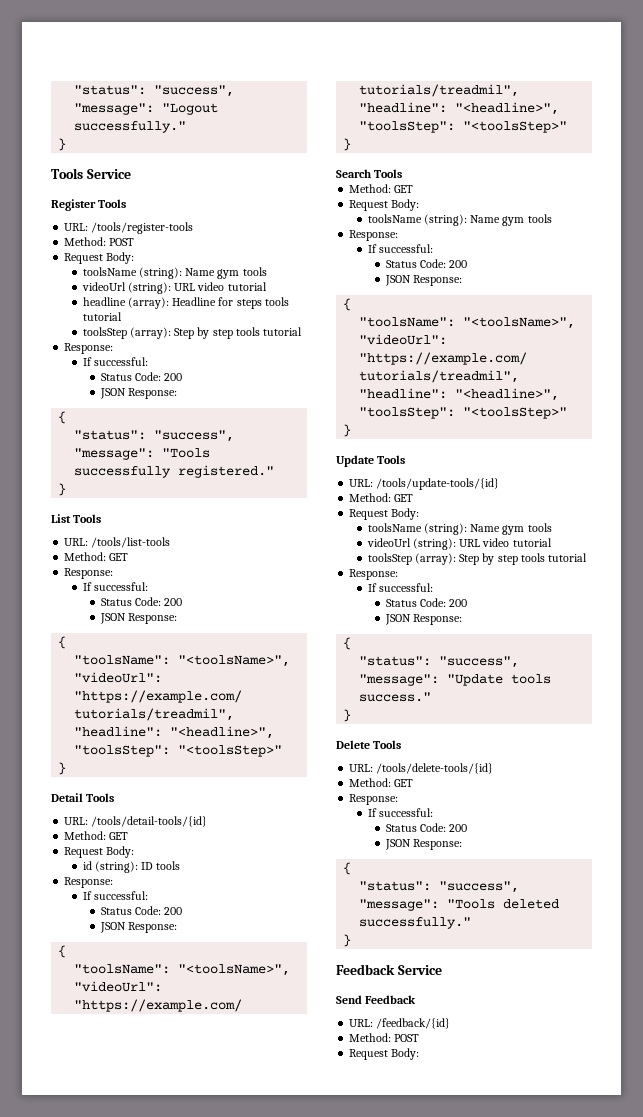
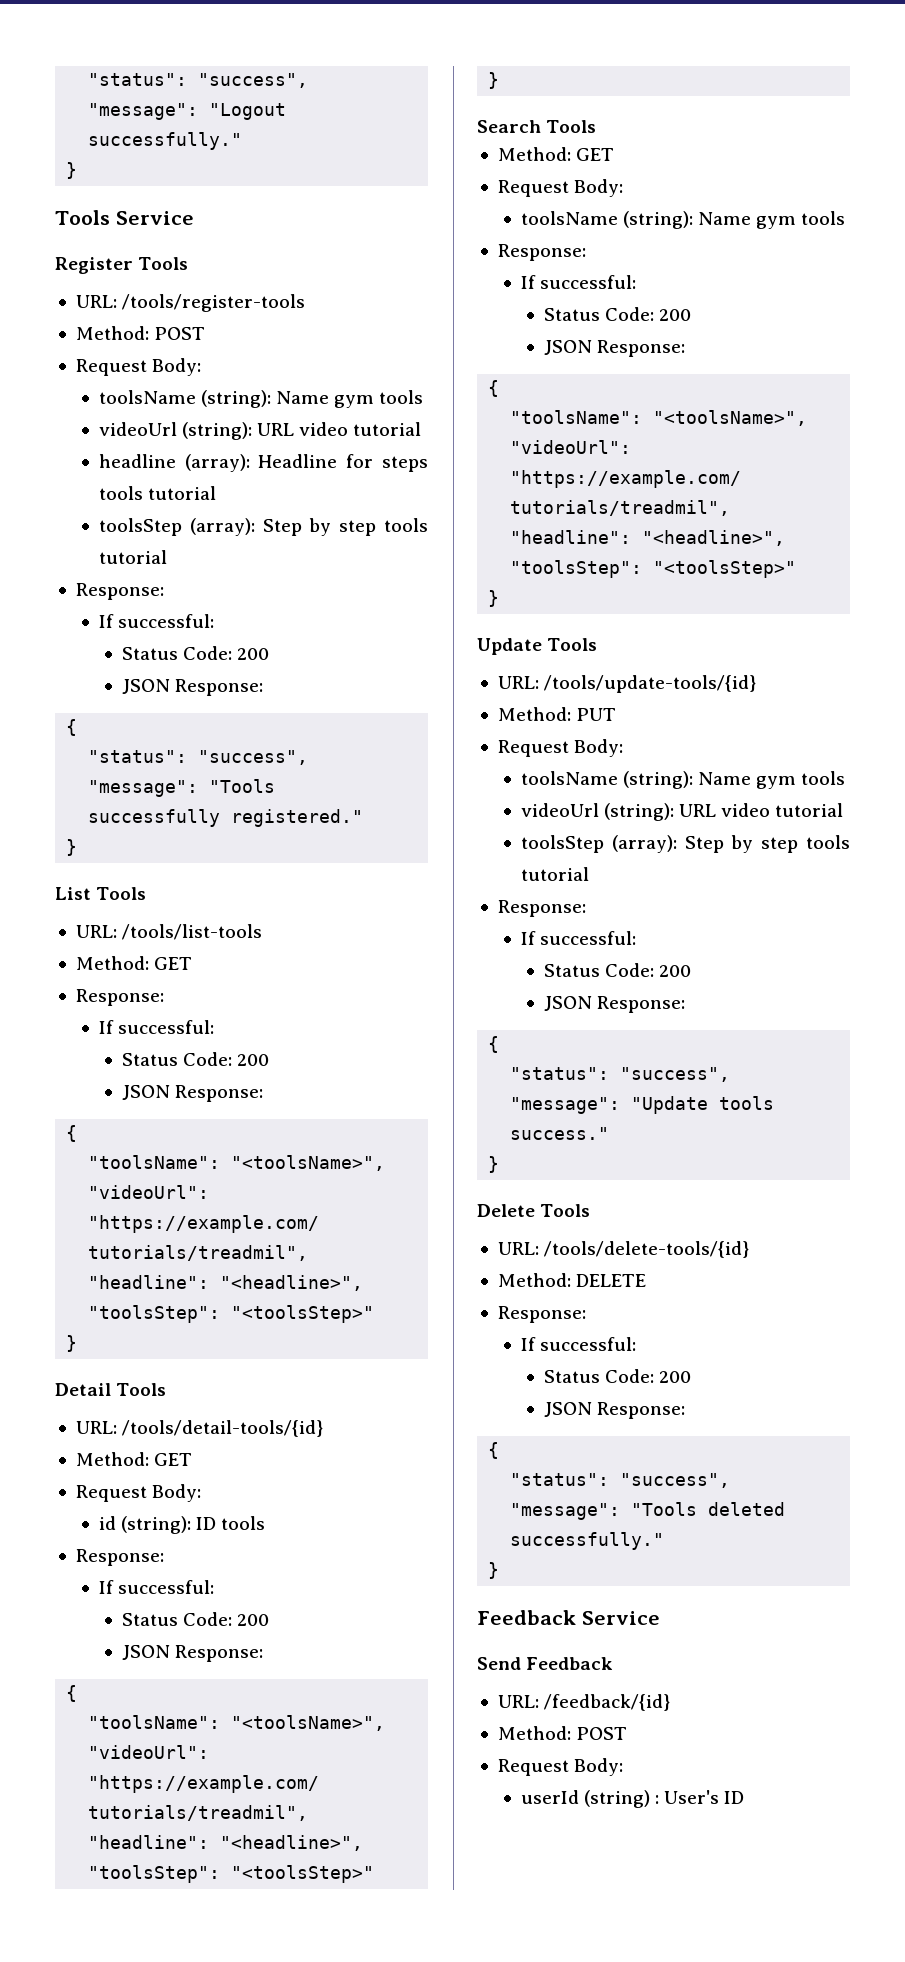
[394,494,414,502] GET -> [576,708,617,721] PUT
[394,779,414,787] GET -> [576,1274,647,1287] DELETE
(420, 1054) none -> [520,1790,745,1808] // userId (string) : User's ID

